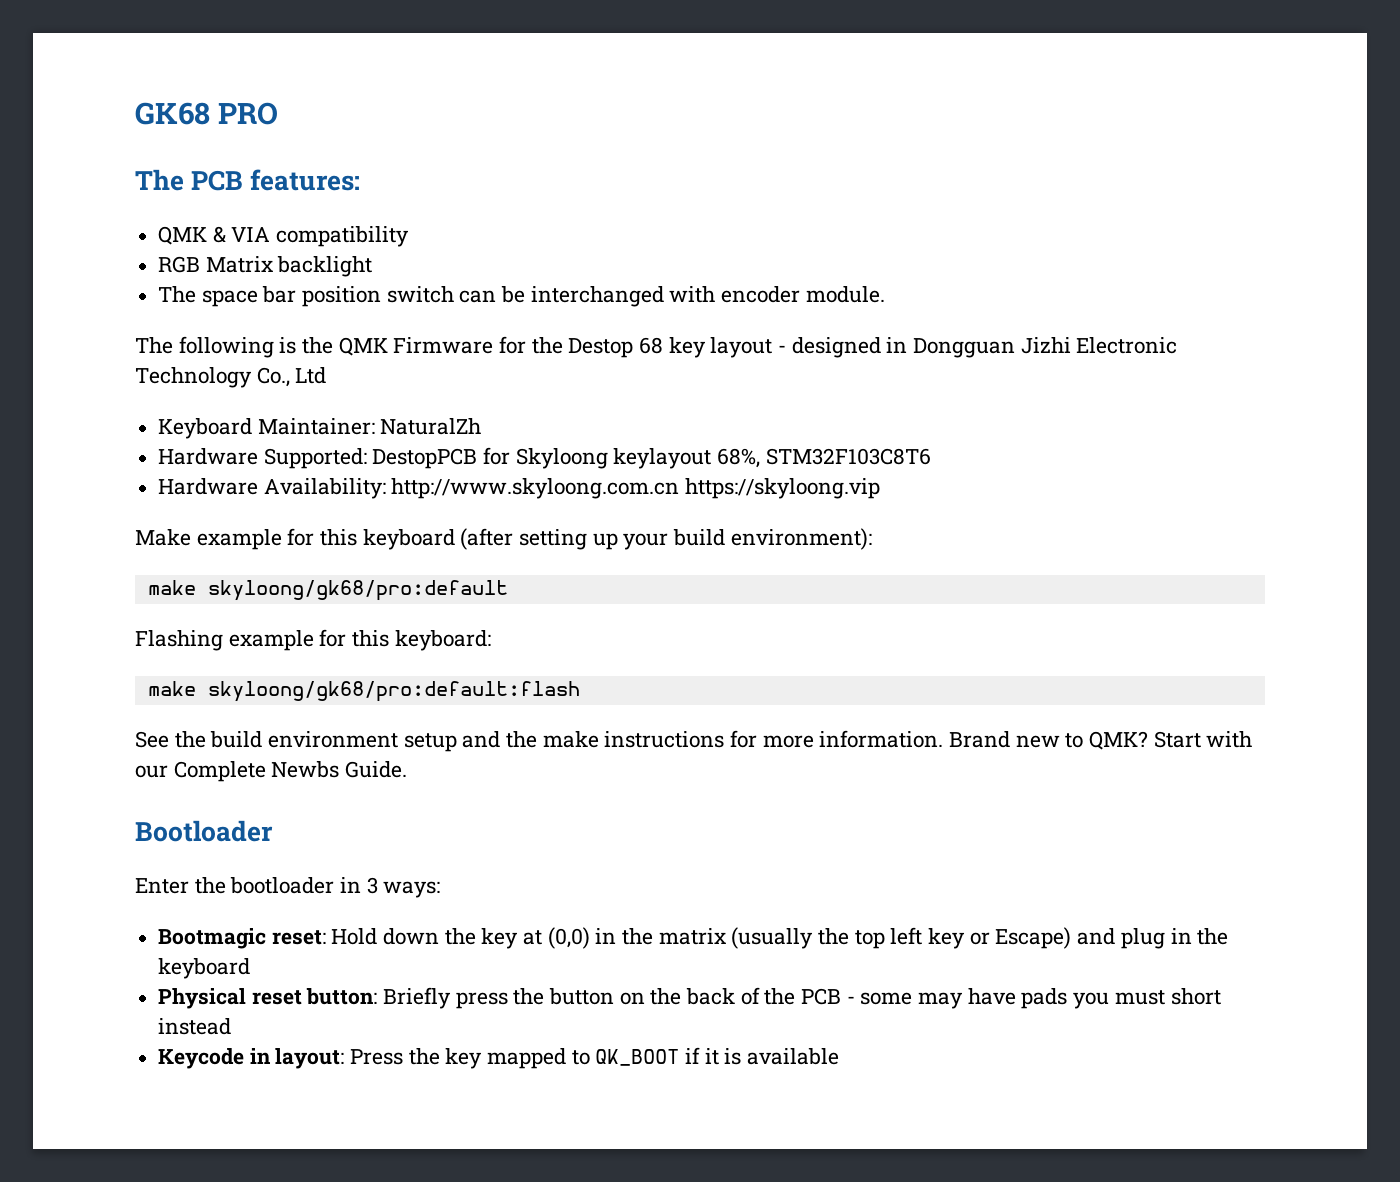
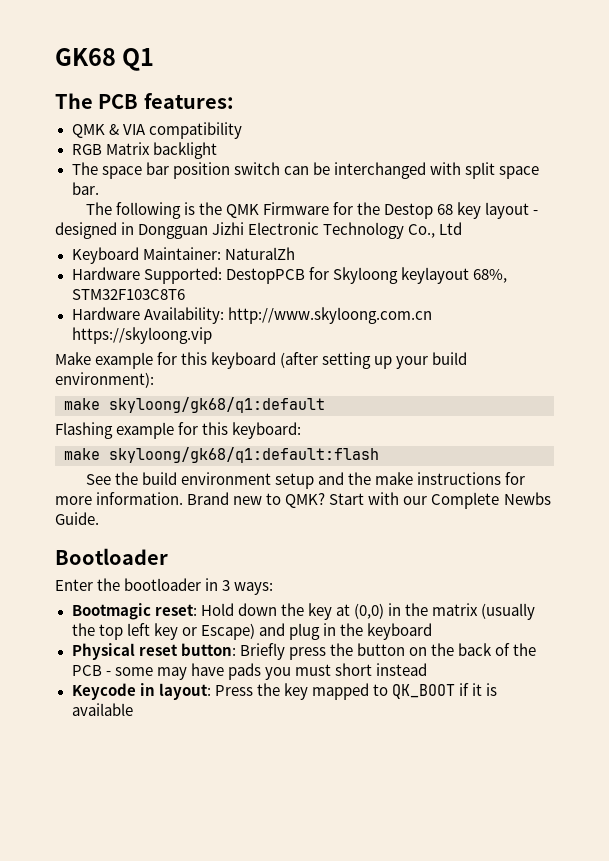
[217,102,278,125] PRO -> [122,48,155,71] Q1
[721,286,885,303] encoder module. -> [464,162,539,179] [71,182,99,195] split space bar.
[207,580,508,601] skyloong/gk68/pro:default -> [109,397,325,413] skyloong/gk68/q1:default
[207,681,580,702] skyloong/gk68/pro:default:flash -> [109,447,379,463] skyloong/gk68/q1:default:flash

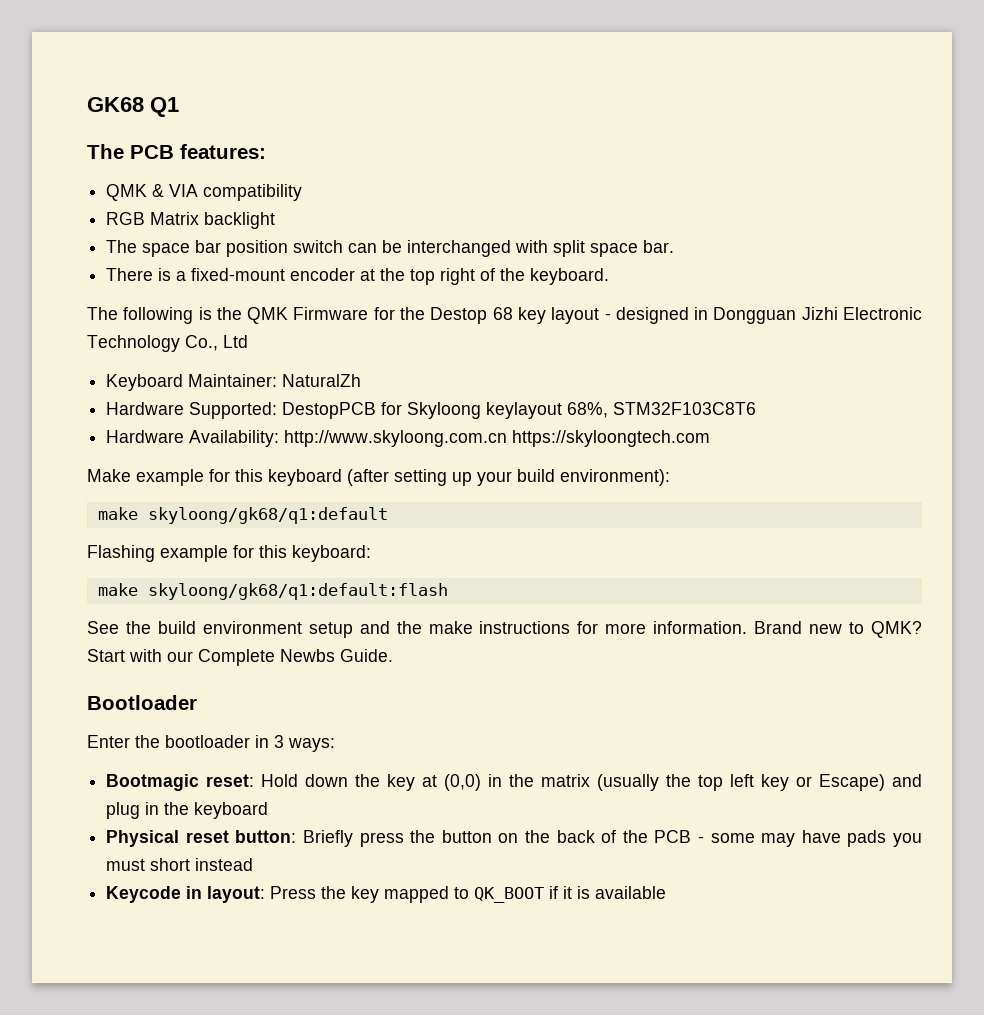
(99, 188) none -> [106,268,610,285] // There is a fixed-mount encoder at the top right of the keyboard.
[71,327,212,344] https://skyloong.vip -> [512,430,711,447] https://skyloongtech.com

